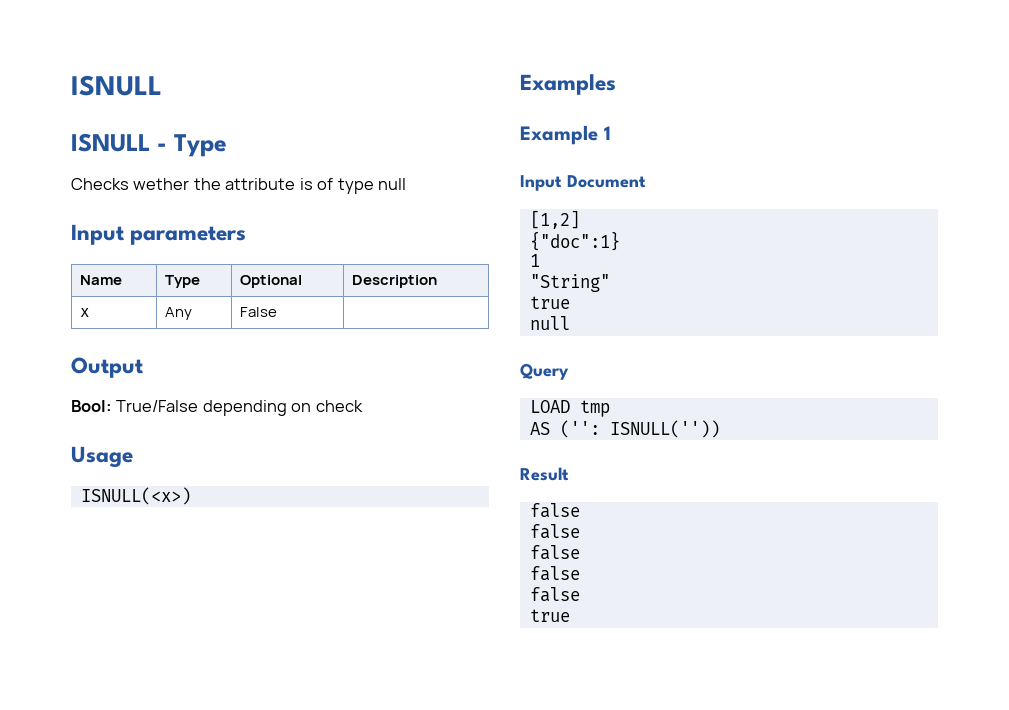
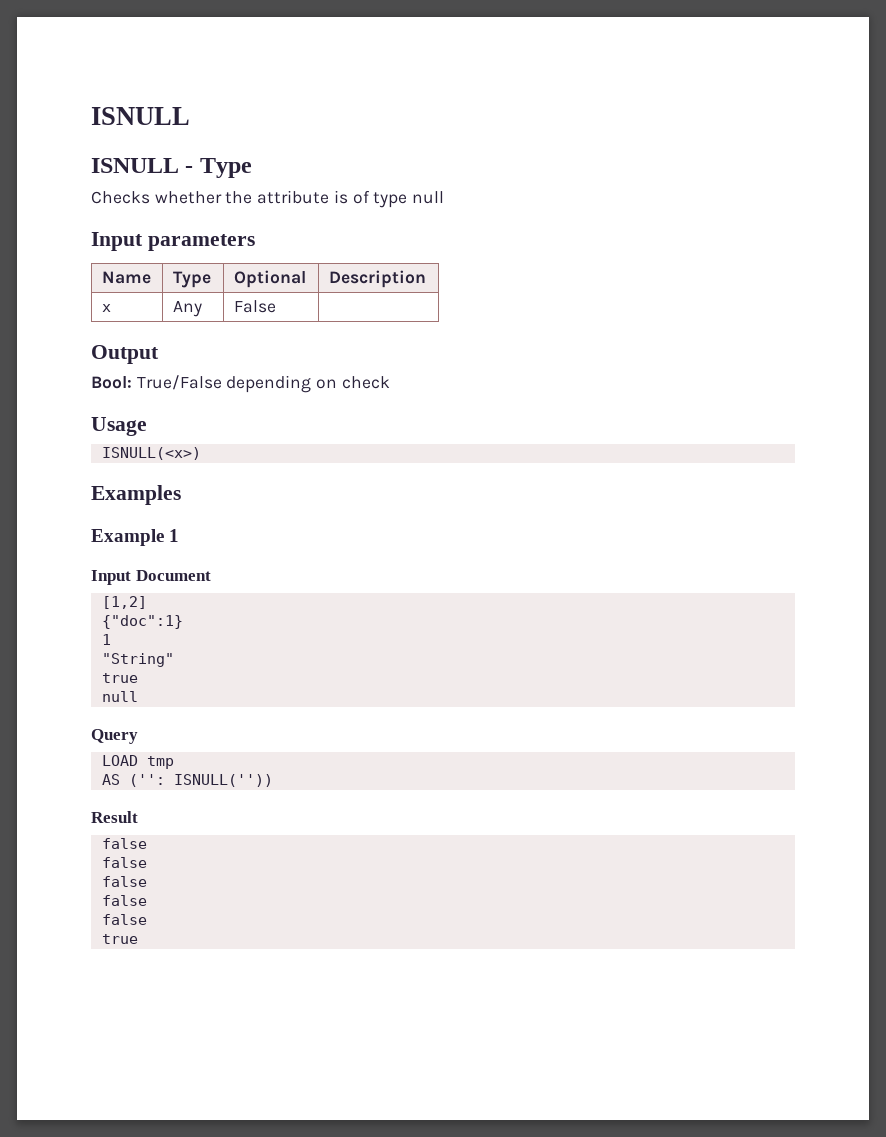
[133,178,190,190] wether -> [154,191,222,204] whether

